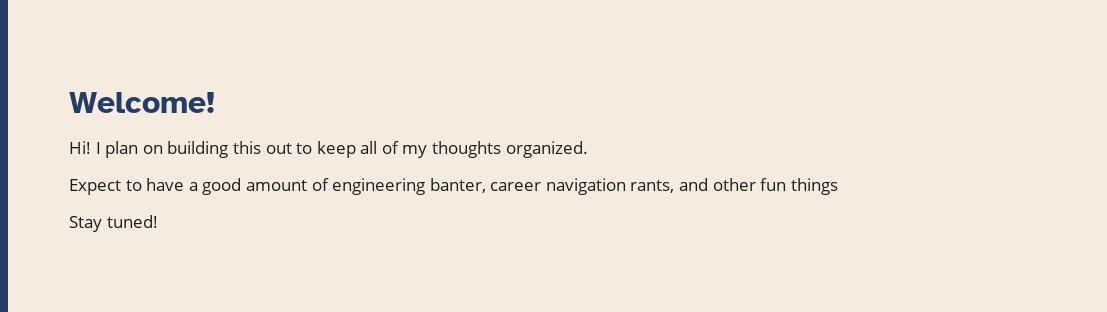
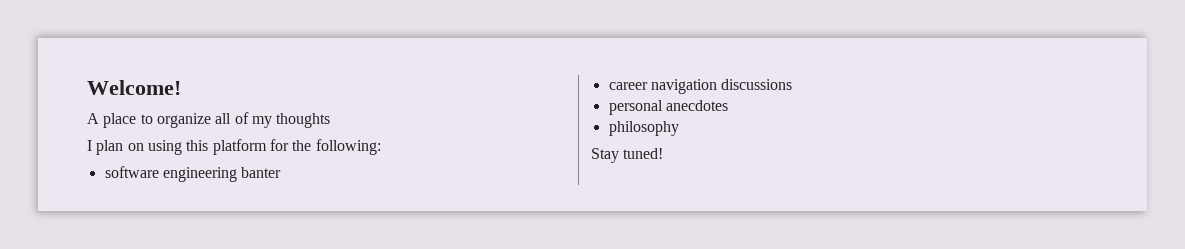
[69,141,588,158] [69,178,838,195] Hi! I plan on building this out to keep all of my thoughts organized. // Expect to have a good amount of engineering banter, career navigation rants, and other fun things -> [87,112,331,128] [87,139,381,155] [104,166,282,182] [608,79,793,94] [608,100,728,115] [608,121,679,136] A place to organize all of my thoughts // I plan on using this platform for the following: // software engineering banter // career navigation discussions // personal anecdotes // philosophy

